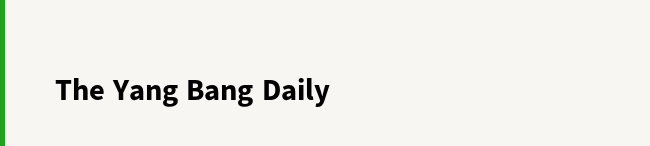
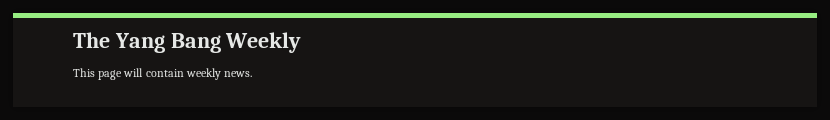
[261,78,330,107] Daily -> [225,32,302,53] [73,68,253,80] Weekly // This page will contain weekly news.

